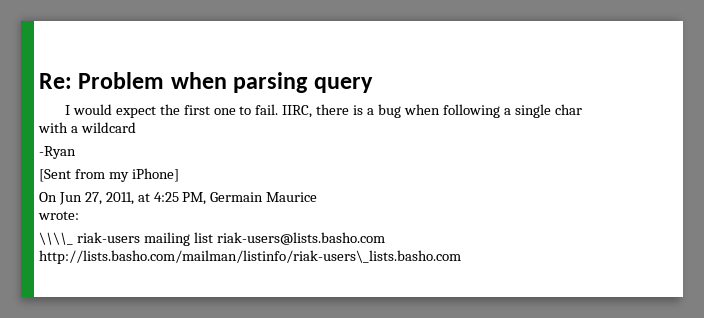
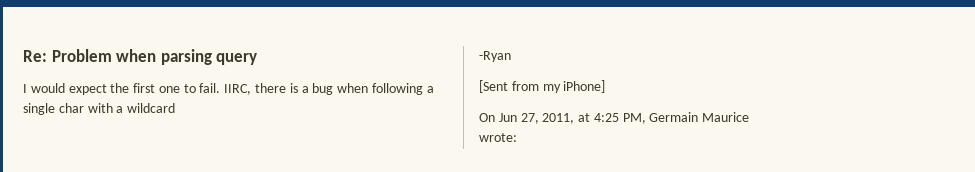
[39,232,385,246] [39,250,461,264] // \\\\_ riak-users mailing list riak-users@lists.basho.com http://lists.basho.com/mailman/listinfo/riak-users\_lists.basho.com -> (517, 137) none

